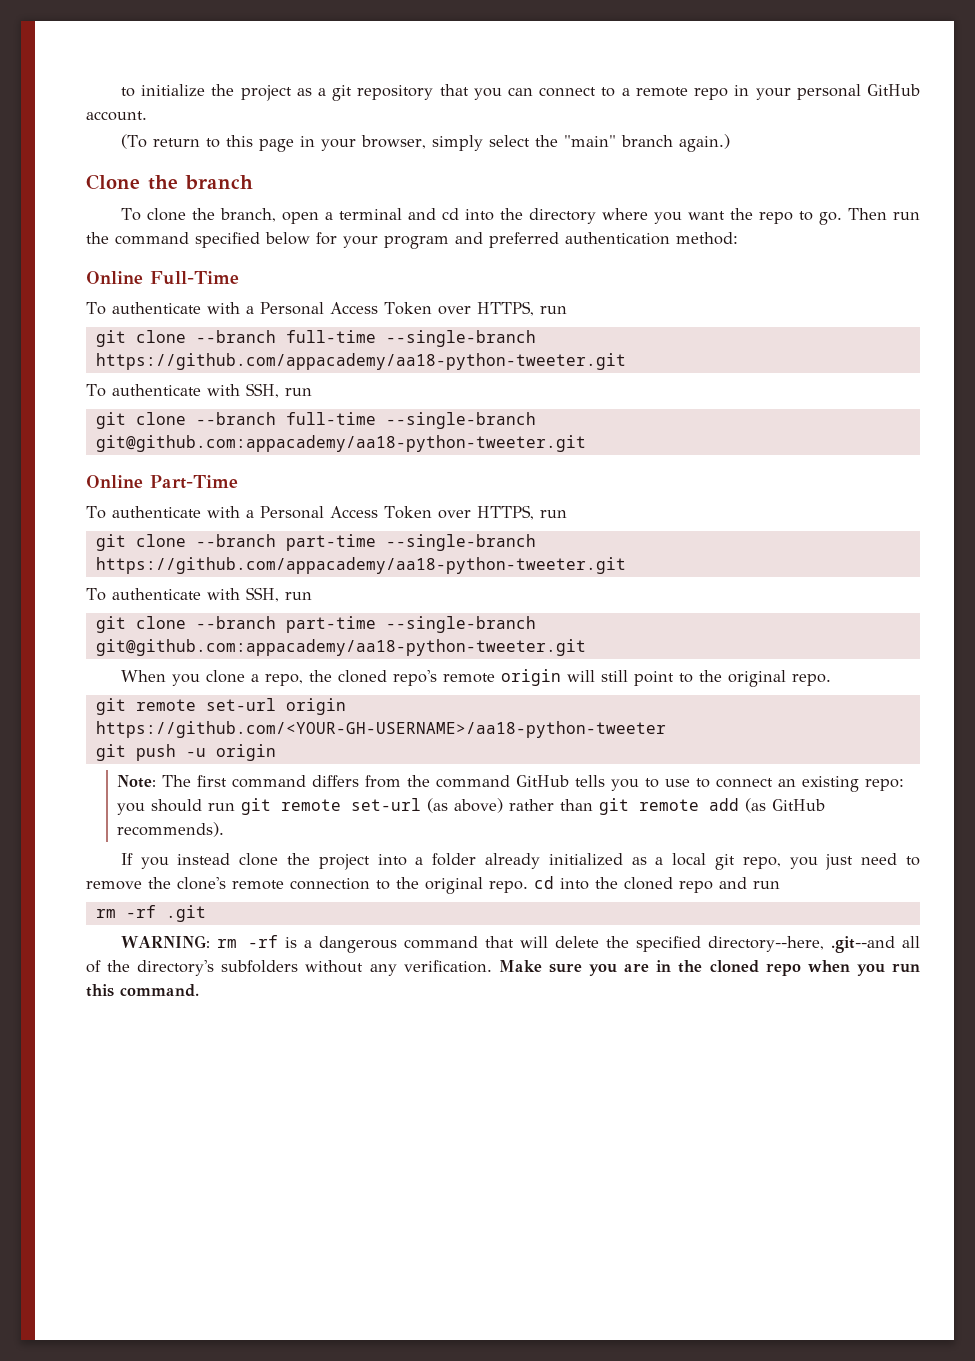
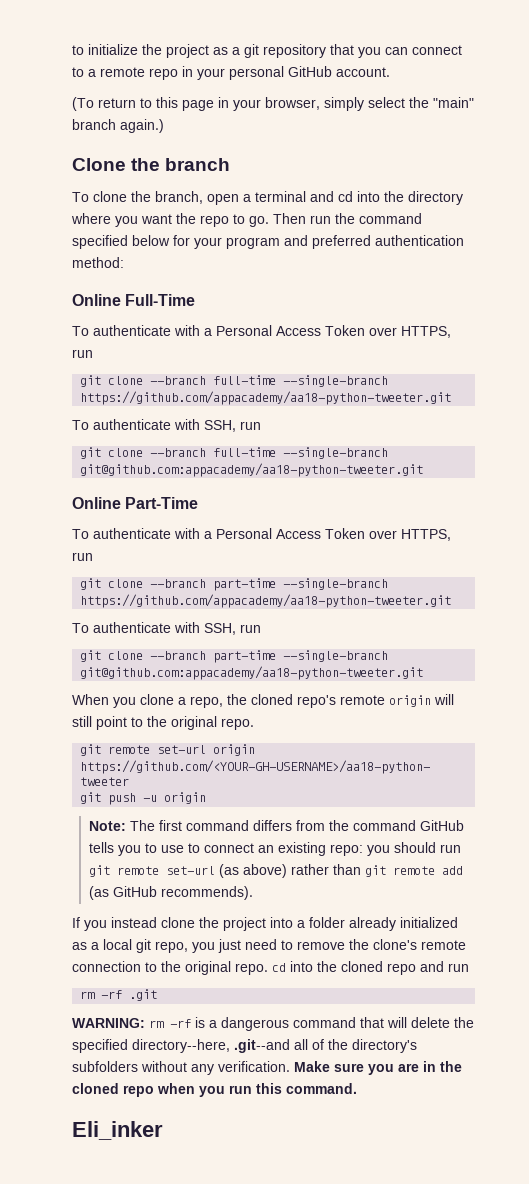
(199, 990) none -> [72,1121,163,1140] // Eli_inker

